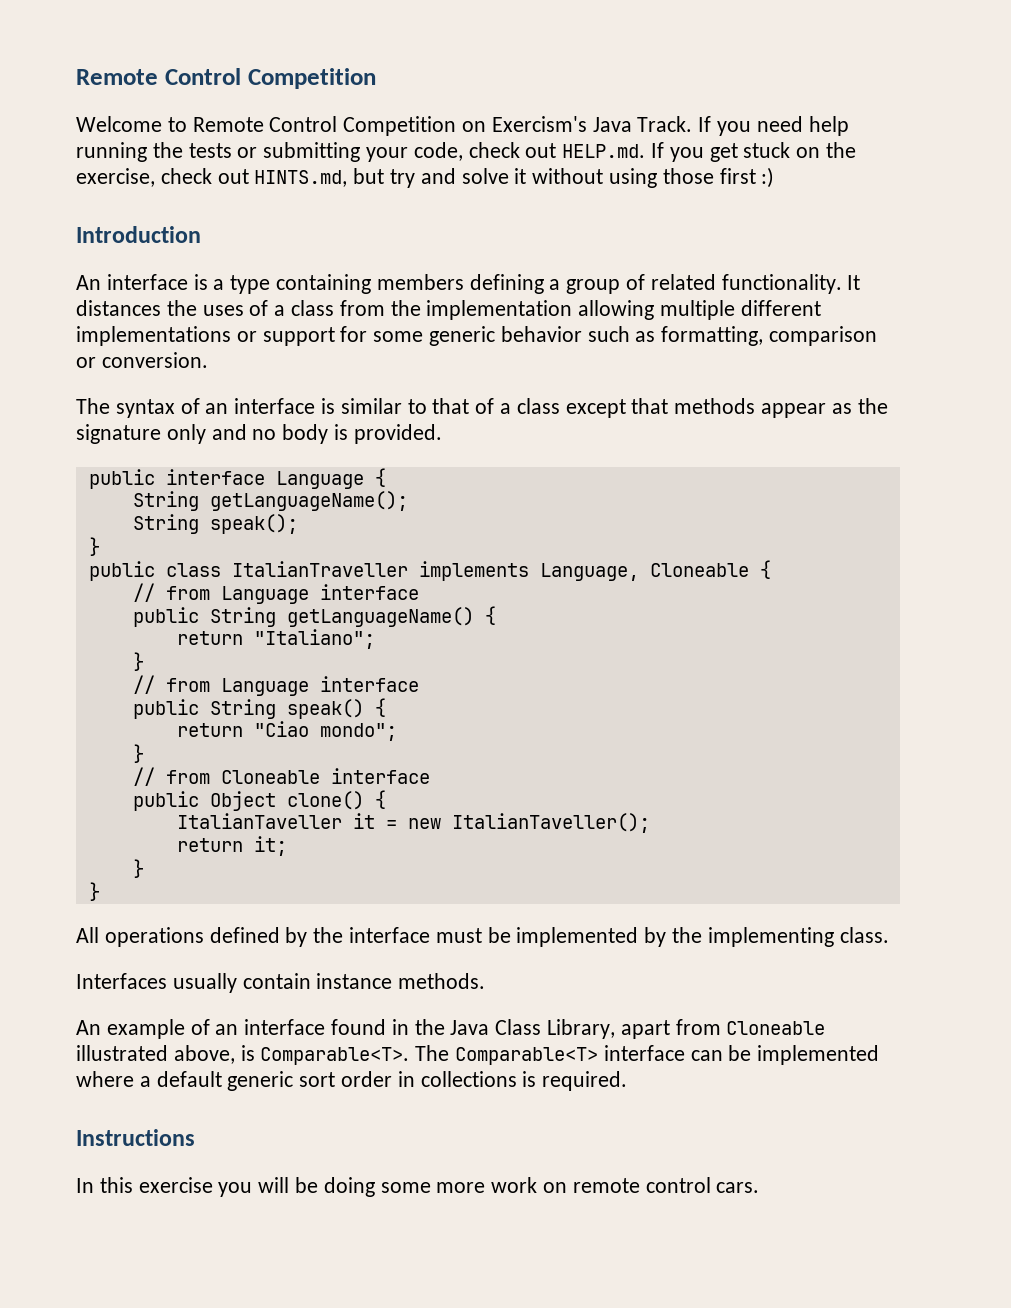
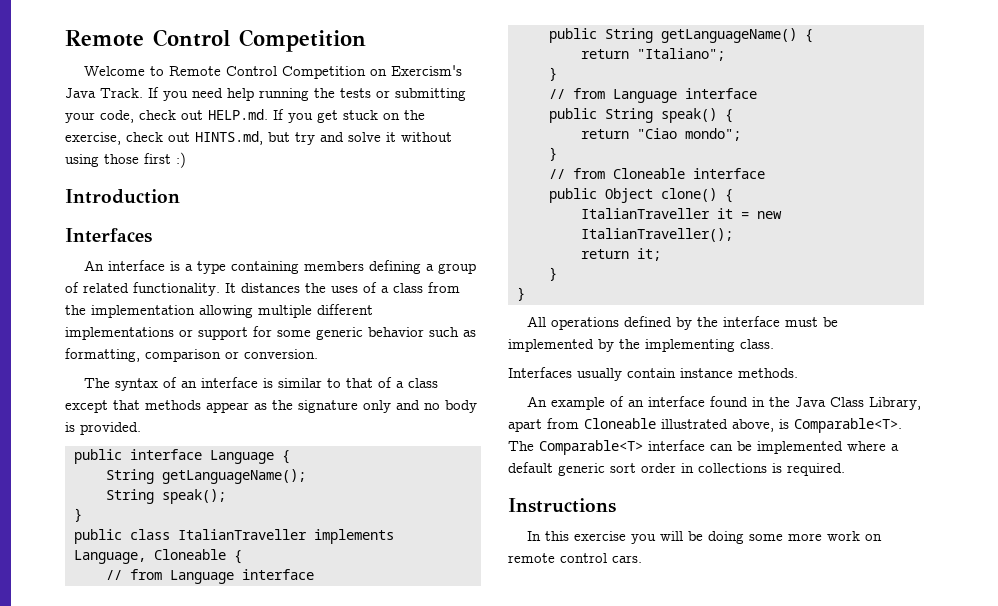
(201, 234) none -> [65,228,152,243] // Interfaces
[176,813,342,829] ItalianTaveller -> [580,208,710,219] ItalianTraveller
[451,813,650,833] ItalianTaveller(); -> [580,228,733,242] ItalianTraveller();

